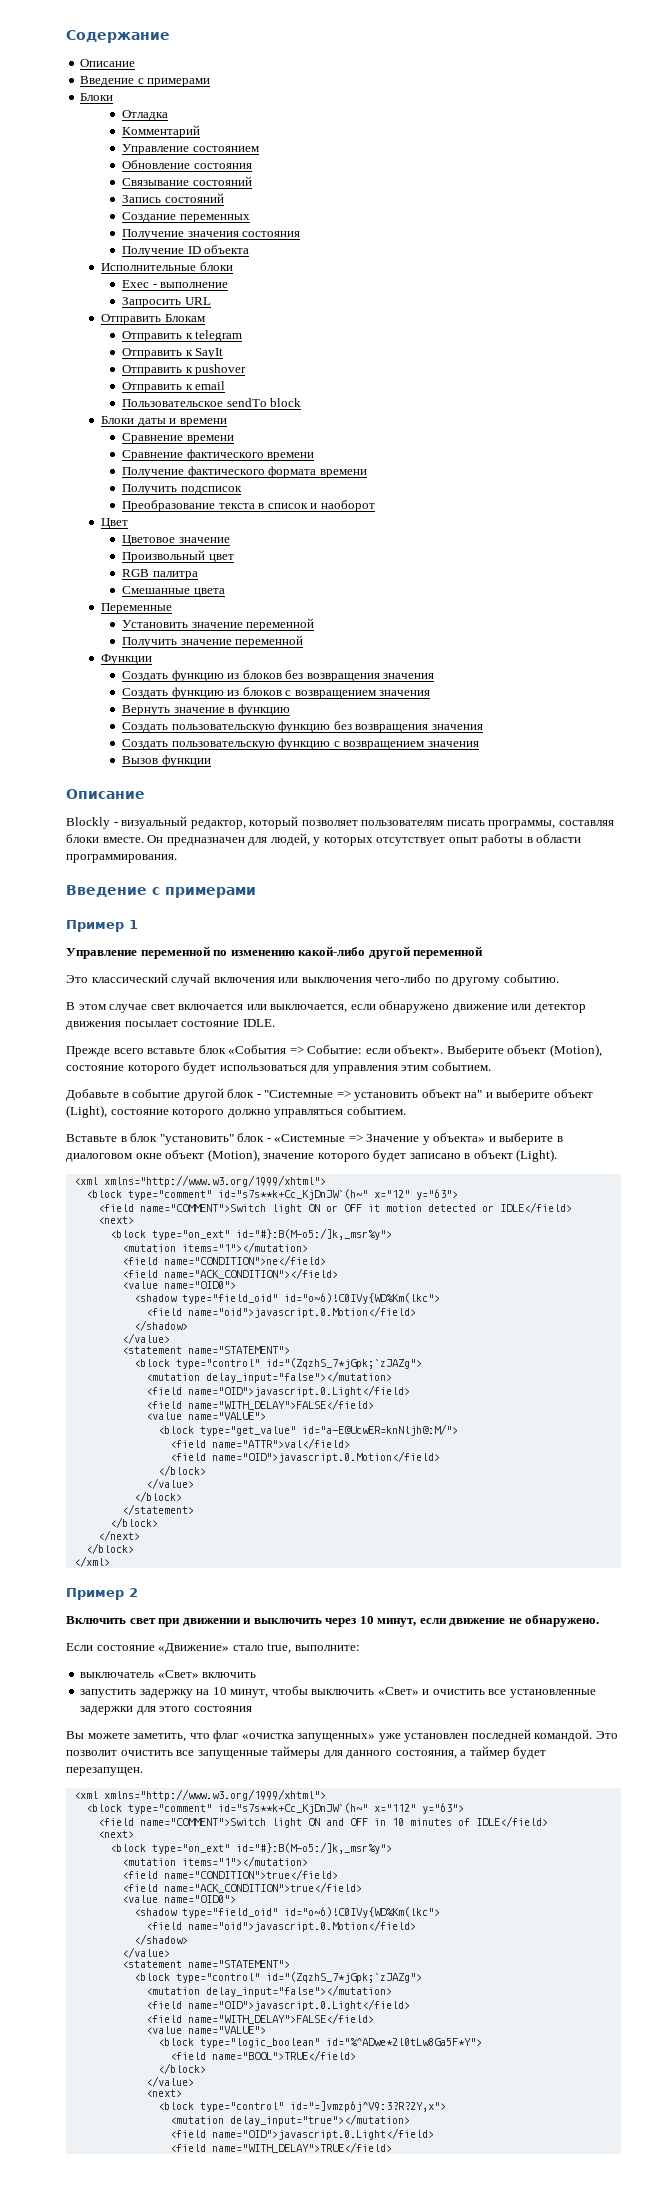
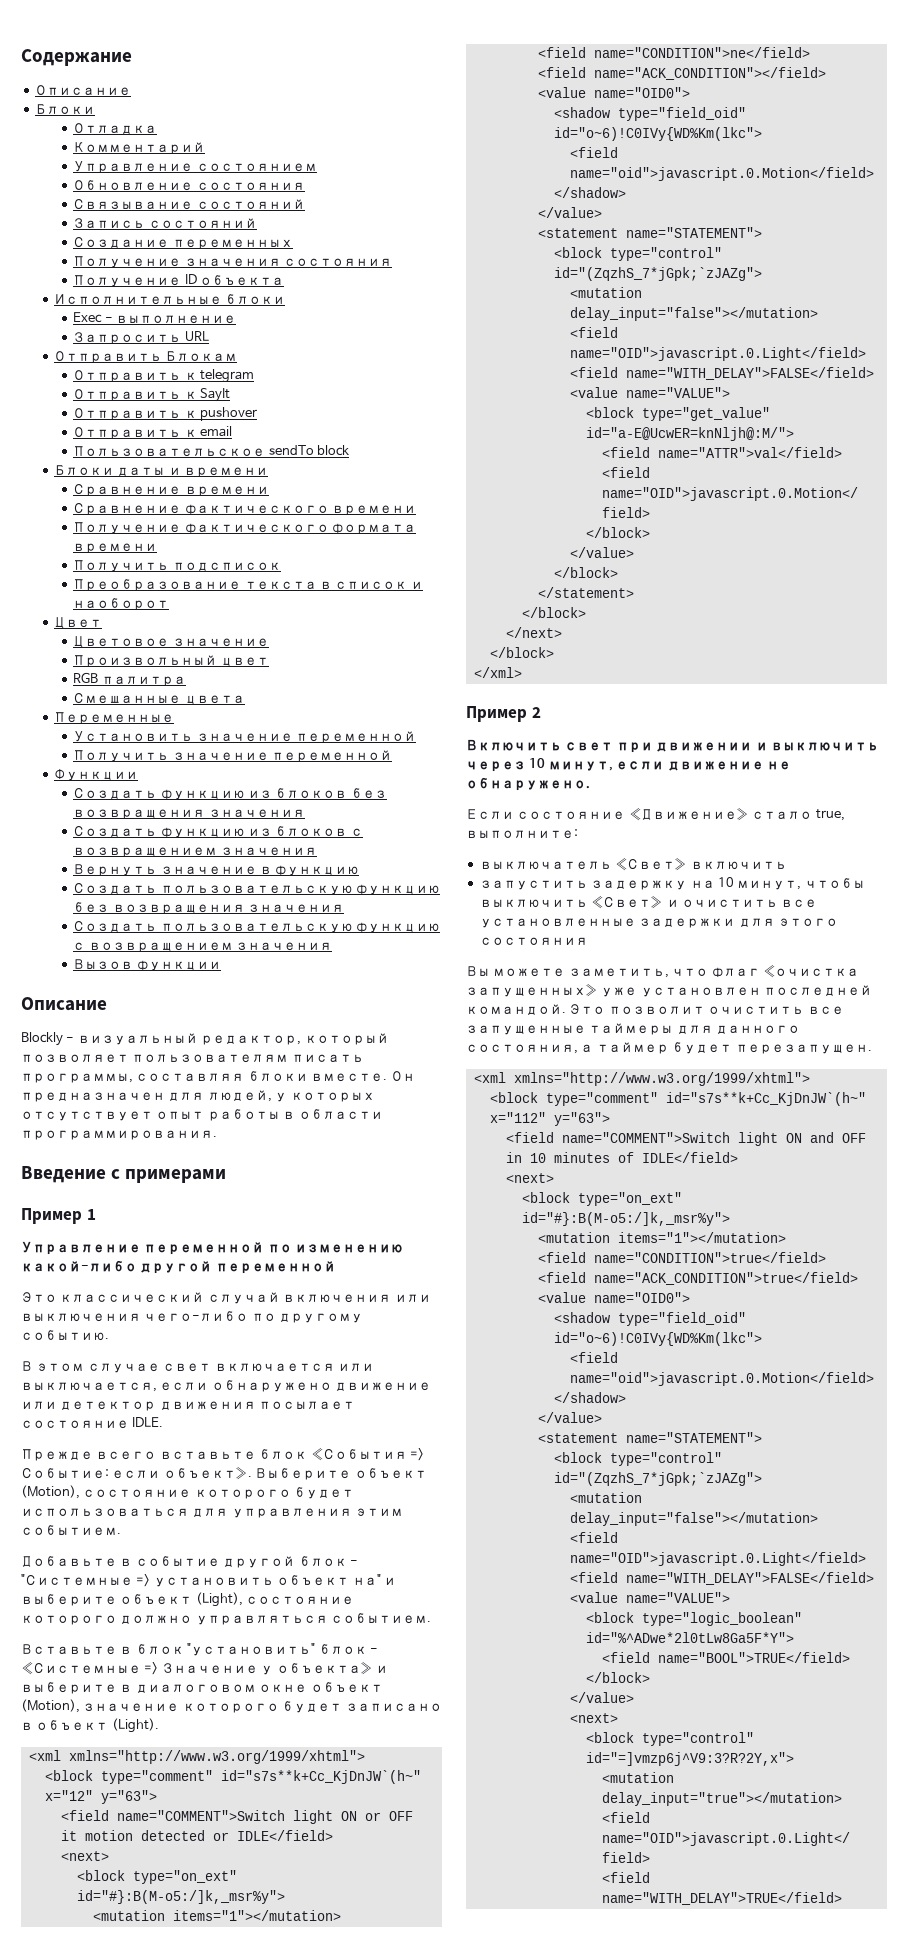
[80,76,211,87] // Введение с примерами -> (131, 90) none

